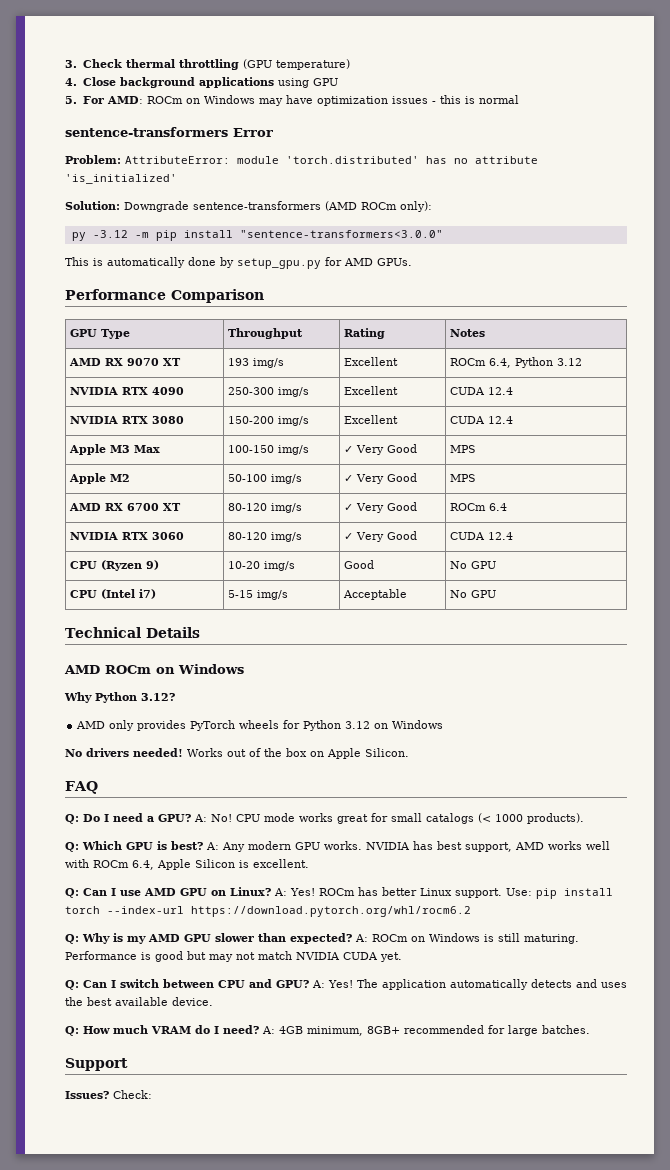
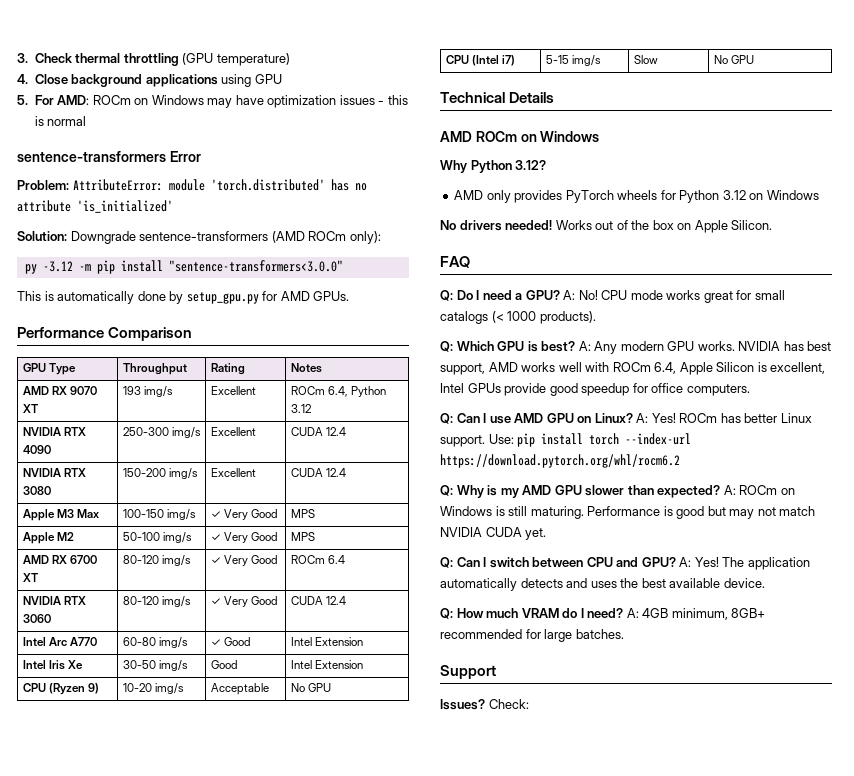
(513, 536) none -> [22,637,98,646] [122,637,188,648] [210,637,251,646] [290,637,363,646] [22,660,84,670] [122,660,188,671] [210,660,238,669] [290,660,363,669] // Intel Arc A770 | 60-80 img/s | ✓ Good | Intel Extension // Intel Iris Xe | 30-50 img/s | Good | Intel Extension
[343,560,374,569] Good -> [210,683,269,695] Acceptable
[342,589,407,600] Acceptable -> [633,55,658,64] Slow
[253,859,309,868] excellent. -> [770,362,826,374] [440,383,750,396] excellent, Intel GPUs provide good speedup for office computers.

